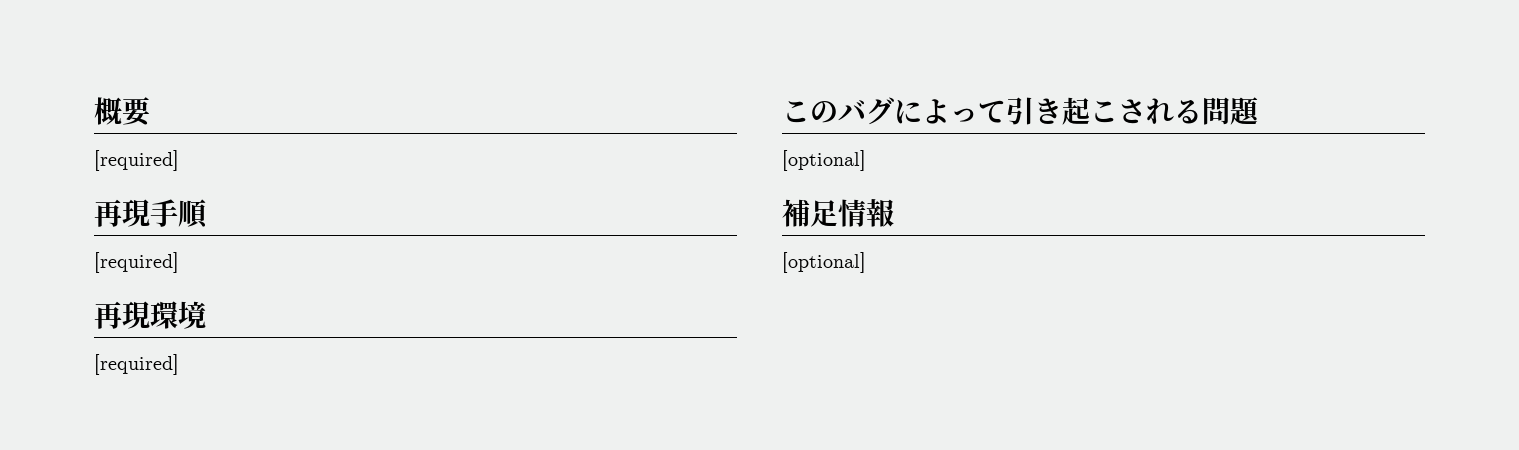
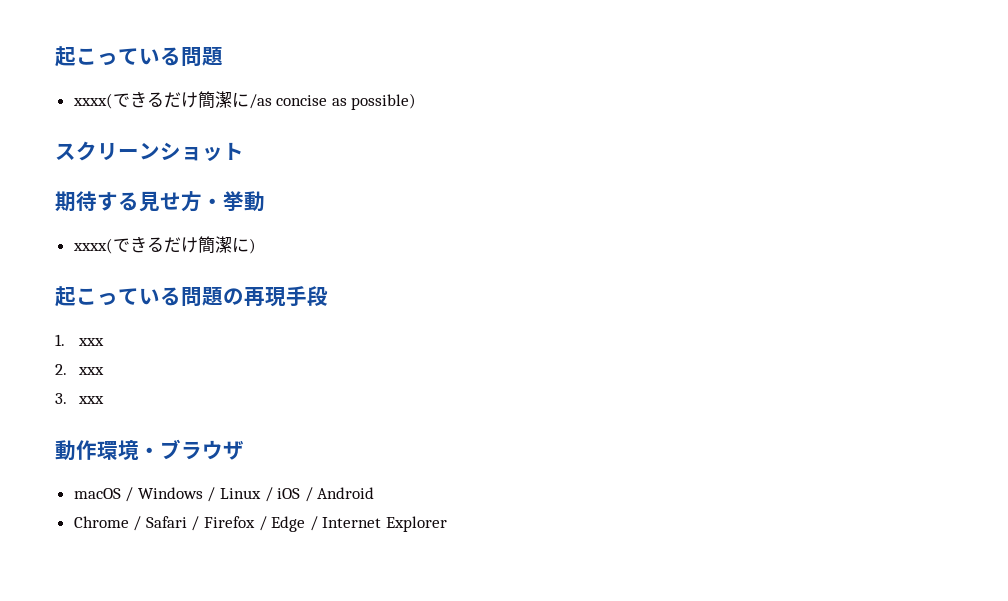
[94,97,151,126] [94,150,179,171] [94,199,208,228] [94,252,179,273] [94,301,206,329] [94,354,179,375] [782,97,1261,125] [782,150,866,171] [782,199,894,227] [782,252,866,273] 概要 // [required] // 再現手順 // [required] // 再現環境 // [required] // このバグによって引き起こされる問題 // [optional] // 補足情報 // [optional] -> [55,46,223,67] [72,91,417,110] [55,141,244,161] [55,191,265,212] [72,236,256,254] [55,286,328,307] [55,334,104,346] [55,364,104,375] [55,393,104,404] [55,439,244,461] [73,487,375,502] [73,516,448,532] 起こっている問題 // xxxx(できるだけ簡潔に/as concise as possible) // スクリーンショット // 期待する見せ方・挙動 // xxxx(できるだけ簡潔に) // 起こっている問題の再現手段 // 1. xxx // 2. xxx // 3. xxx // 動作環境・ブラウザ // macOS / Windows / Linux / iOS / Android // Chrome / Safari / Firefox / Edge / Internet Explorer

